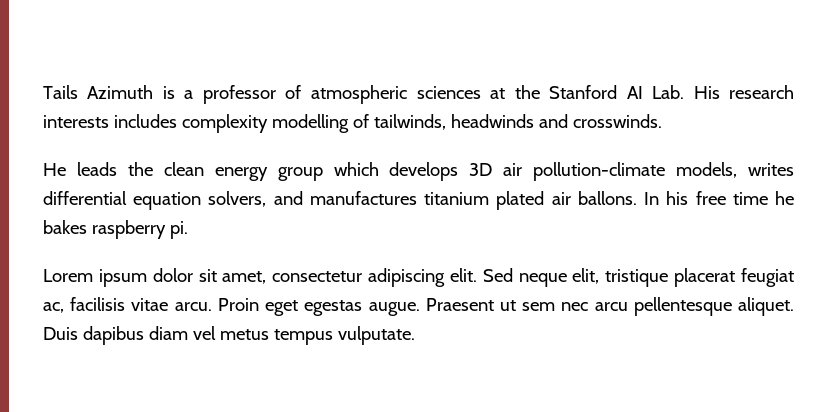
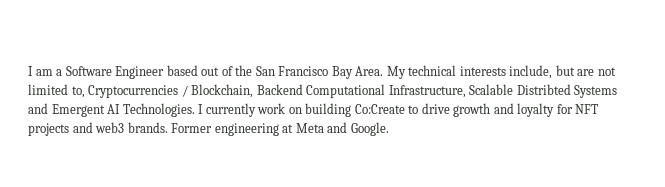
[43,85,794,104] [43,114,662,133] [43,162,794,181] [43,191,795,210] [43,220,188,239] [43,268,794,287] [43,297,794,316] [43,326,415,345] Tails Azimuth is a professor of atmospheric sciences at the Stanford AI Lab. His research interests includes complexity modelling of tailwinds, headwinds and crosswinds. // He leads the clean energy group which develops 3D air pollution-climate models, writes differential equation solvers, and manufactures titanium plated air ballons. In his free time he bakes raspberry pi. // Lorem ipsum dolor sit amet, consectetur adipiscing elit. Sed neque elit, tristique placerat feugiat ac, facilisis vitae arcu. Proin eget egestas augue. Praesent ut sem nec arcu pellentesque aliquet. Duis dapibus diam vel metus tempus vulputate. -> [28,65,616,79] [28,84,618,98] [28,103,599,117] [28,122,389,136] I am a Software Engineer based out of the San Francisco Bay Area. My technical interests include, but are not limited to, Cryptocurrencies / Blockchain, Backend Computational Infrastructure, Scalable Distribted Systems and Emergent AI Technologies. I currently work on building Co:Create to drive growth and loyalty for NFT projects and web3 brands. Former engineering at Meta and Google.

